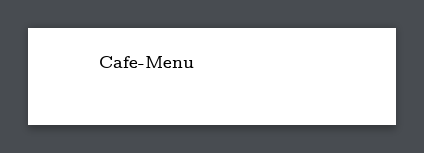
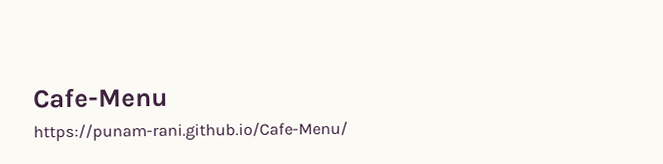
(194, 62) none -> [33,120,348,143] // https://punam-rani.github.io/Cafe-Menu/

